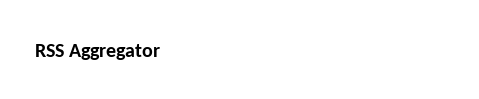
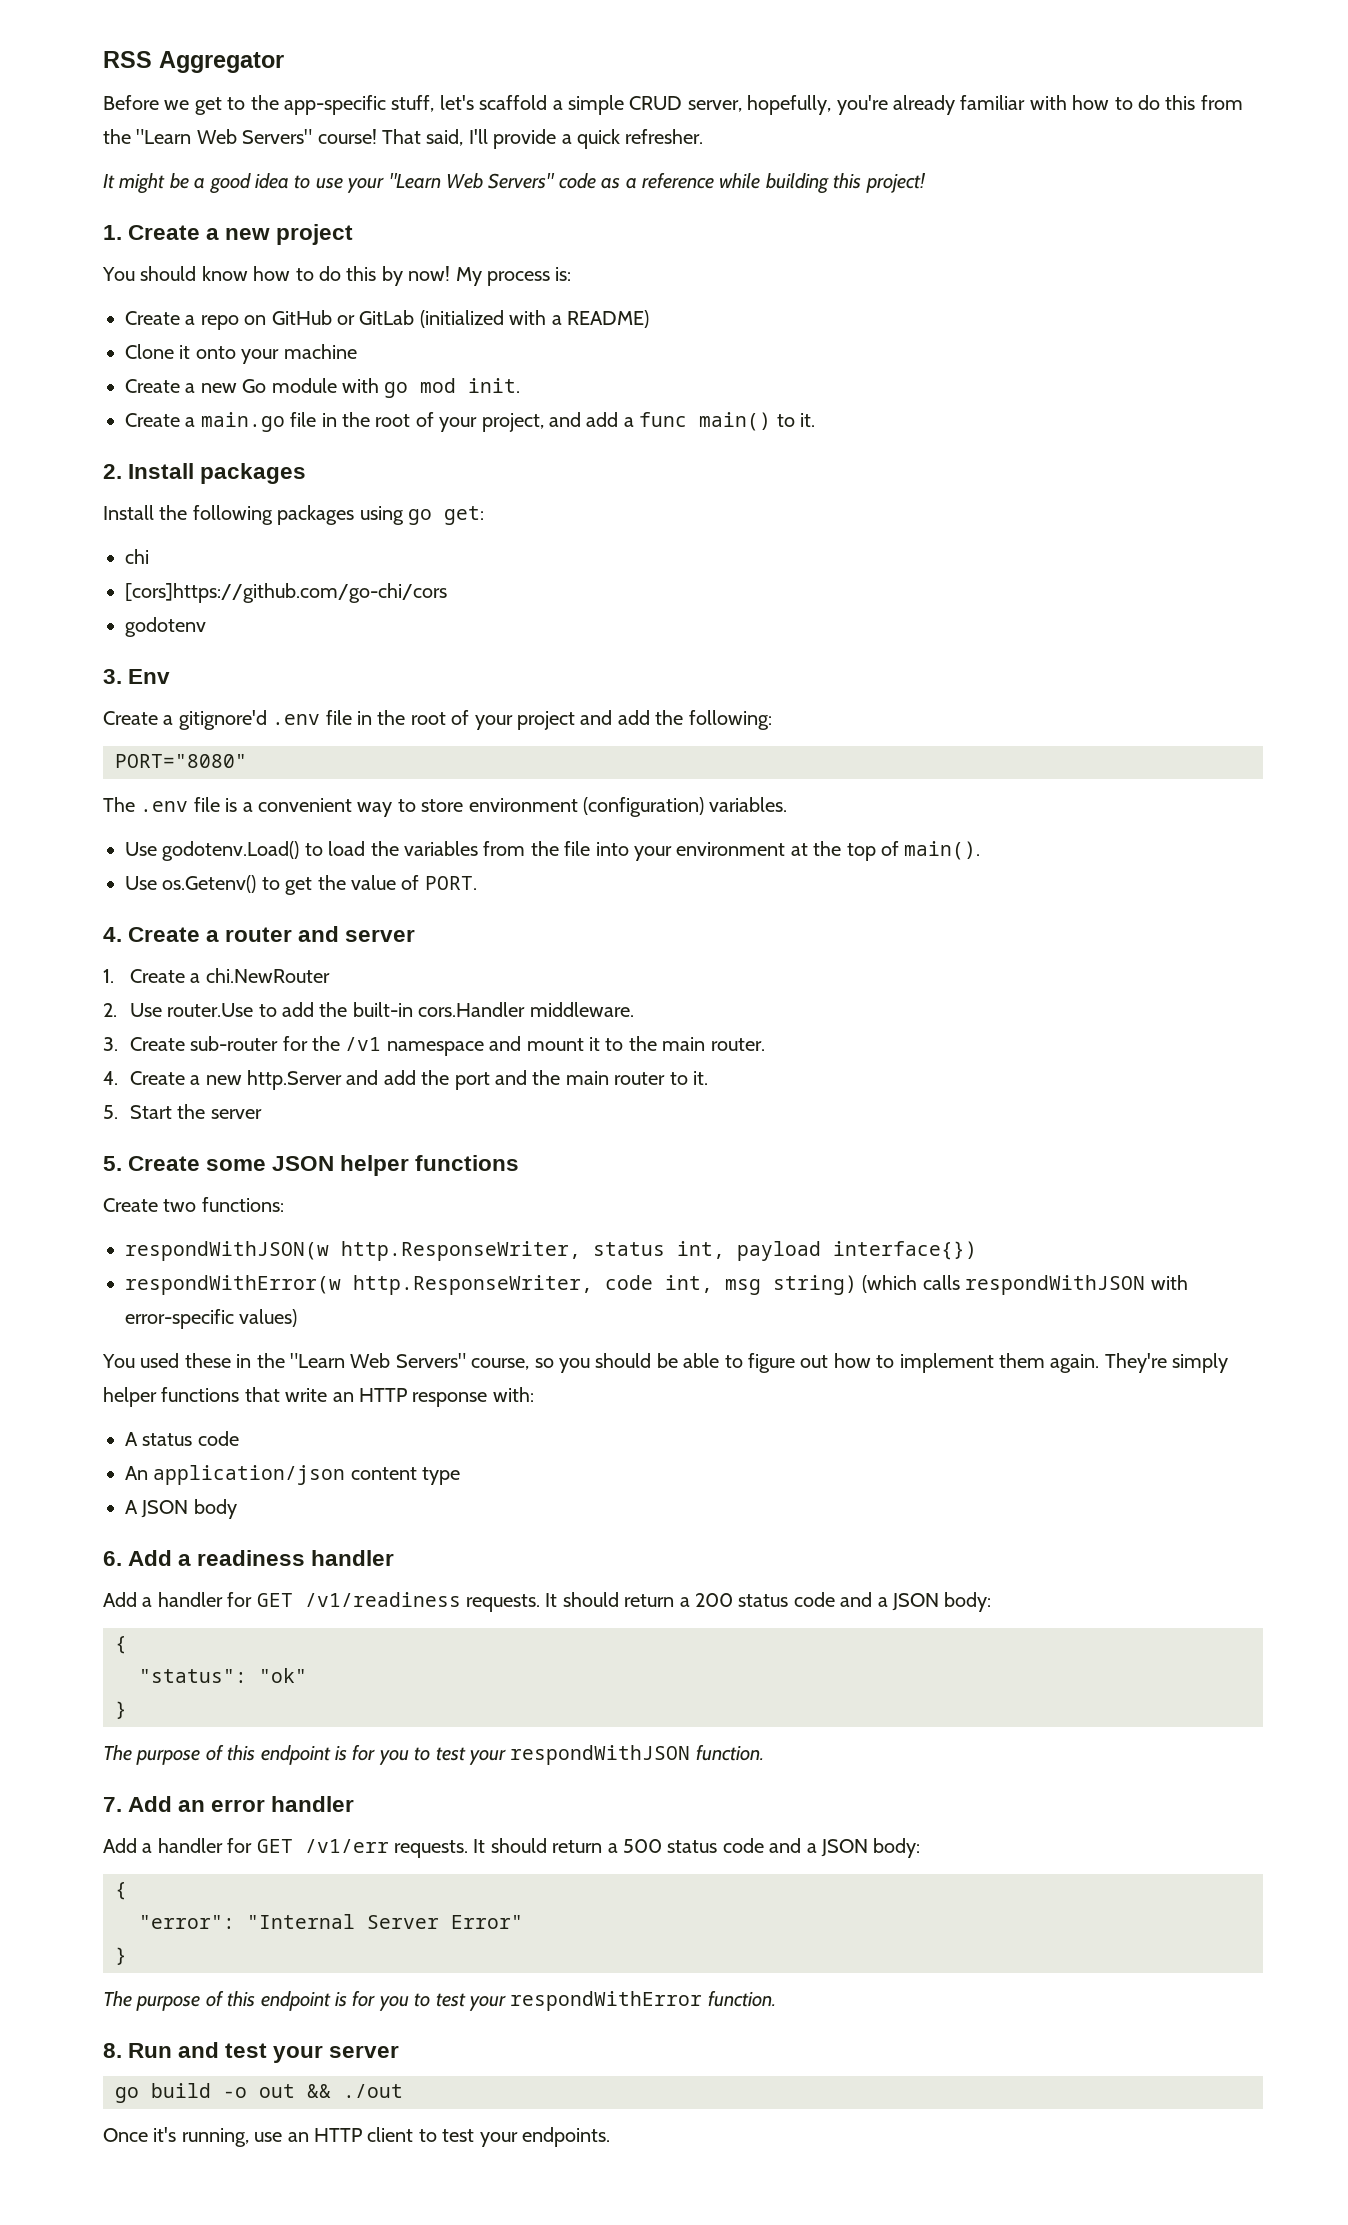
(161, 52) none -> [103,95,1243,115] [103,129,704,149] [103,173,926,194] [103,224,354,245] [102,266,572,286] [125,310,649,330] [125,344,357,364] [125,378,521,398] [125,412,815,432] [103,463,307,484] [103,505,484,525] [125,549,149,564] [125,583,447,603] [125,617,206,637] [103,669,171,684] [103,710,772,730] [115,754,247,768] [103,797,788,817] [125,841,981,861] [125,875,477,895] [103,926,416,942] [103,968,330,983] [103,1002,634,1017] [103,1036,765,1056] [103,1070,709,1090] [103,1104,262,1119] [103,1155,520,1176] [103,1197,284,1212] [125,1241,977,1261] [125,1275,1188,1295] [125,1309,298,1329] [102,1353,1229,1373] [103,1387,534,1407] [125,1431,239,1446] [125,1465,461,1485] [125,1499,237,1519] [103,1550,395,1566] [103,1592,992,1612] [115,1636,127,1654] [139,1668,307,1683] [115,1701,127,1719] [103,1745,764,1765] [103,1796,355,1812] [103,1838,921,1858] [115,1882,127,1900] [139,1914,523,1929] [115,1947,127,1965] [103,1991,776,2011] [103,2042,400,2063] [115,2083,403,2103] [103,2127,610,2147] // Before we get to the app-specific stuff, let's scaffold a simple CRUD server, hopefully, you're already familiar with how to do this from the "Learn Web Servers" course! That said, I'll provide a quick refresher. // It might be a good idea to use your "Learn Web Servers" code as a reference while building this project! // 1. Create a new project // You should know how to do this by now! My process is: // Create a repo on GitHub or GitLab (initialized with a README) // Clone it onto your machine // Create a new Go module with go mod init. // Create a main.go file in the root of your project, and add a func main() to it. // 2. Install packages // Install the following packages using go get: // chi // [cors]https://github.com/go-chi/cors // godotenv // 3. Env // Create a gitignore'd .env file in the root of your project and add the following: // PORT="8080" // The .env file is a convenient way to store environment (configuration) variables. // Use godotenv.Load() to load the variables from the file into your environment at the top of main(). // Use os.Getenv() to get the value of PORT. // 4. Create a router and server // 1. Create a chi.NewRouter // 2. Use router.Use to add the built-in cors.Handler middleware. // 3. Create sub-router for the /v1 namespace and mount it to the main router. // 4. Create a new http.Server and add the port and the main router to it. // 5. Start the server // 5. Create some JSON helper functions // Create two functions: // respondWithJSON(w http.ResponseWriter, status int, payload interface{}) // respondWithError(w http.ResponseWriter, code int, msg string) (which calls respondWithJSON with error-specific values) // You used these in the "Learn Web Servers" course, so you should be able to figure out how to implement them again. They're simply helper functions that write an HTTP response with: // A status code // An application/json content type // A JSON body // 6. Add a readiness handler // Add a handler for GET /v1/readiness requests. It should return a 200 status code and a JSON body: // { // "status": "ok" // } // The purpose of this endpoint is for you to test your respondWithJSON function. // 7. Add an error handler // Add a handler for GET /v1/err requests. It should return a 500 status code and a JSON body: // { // "error": "Internal Server Error" // } // The purpose of this endpoint is for you to test your respondWithError function. // 8. Run and test your server // go build -o out && ./out // Once it's running, use an HTTP client to test your endpoints.

